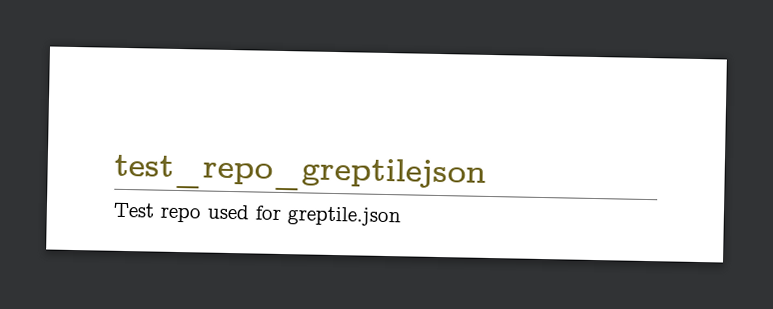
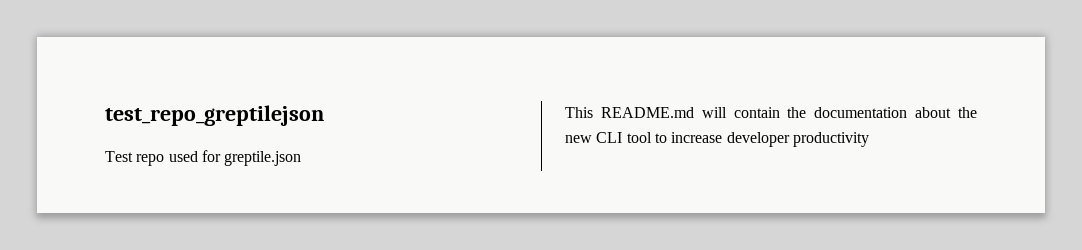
(401, 216) none -> [565,107,977,118] [565,132,869,147] // This README.md will contain the documentation about the new CLI tool to increase developer productivity

